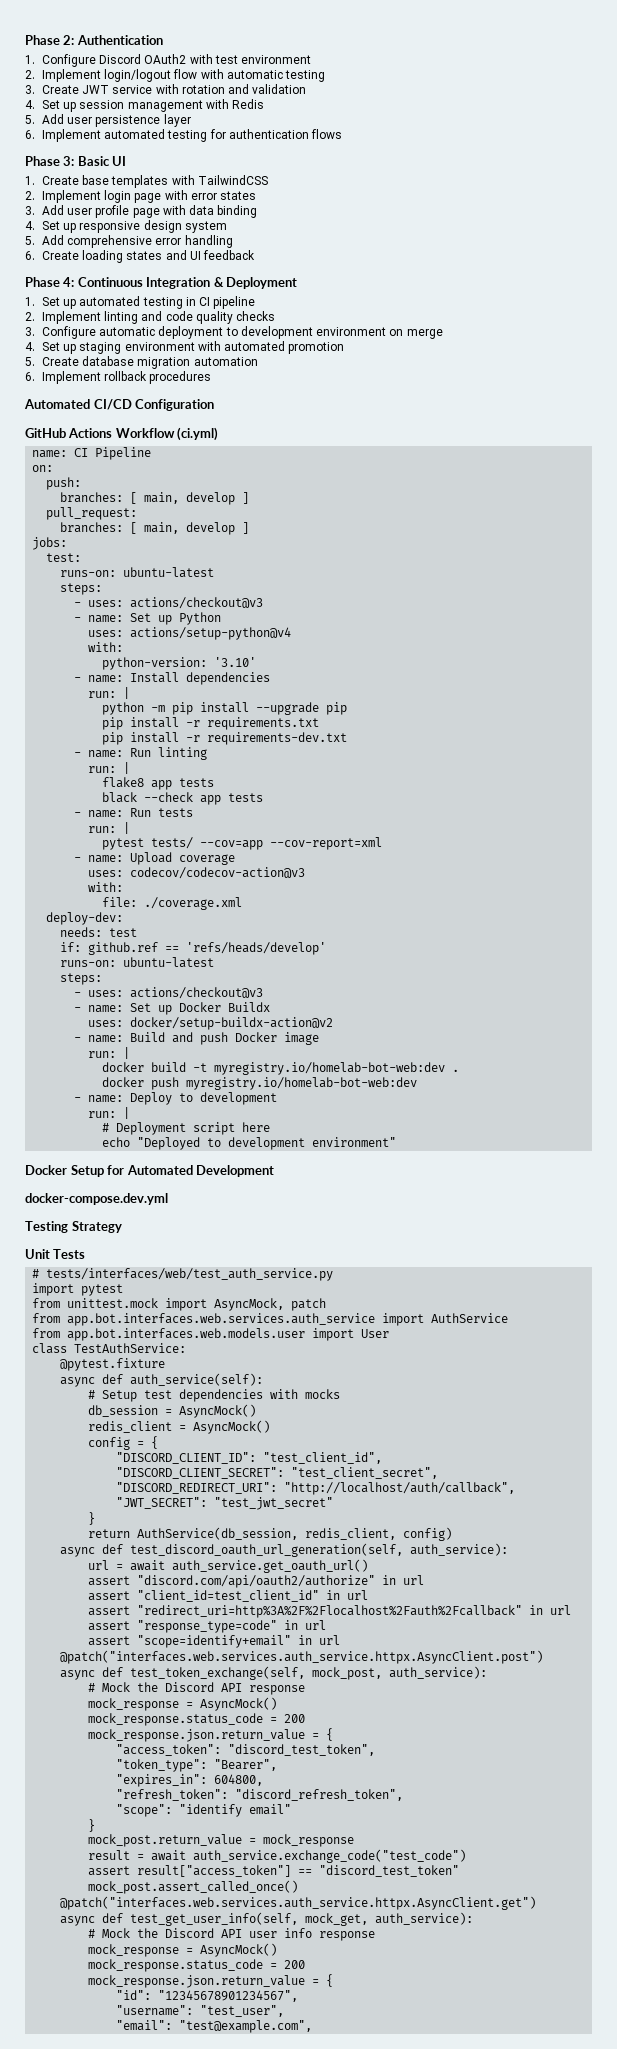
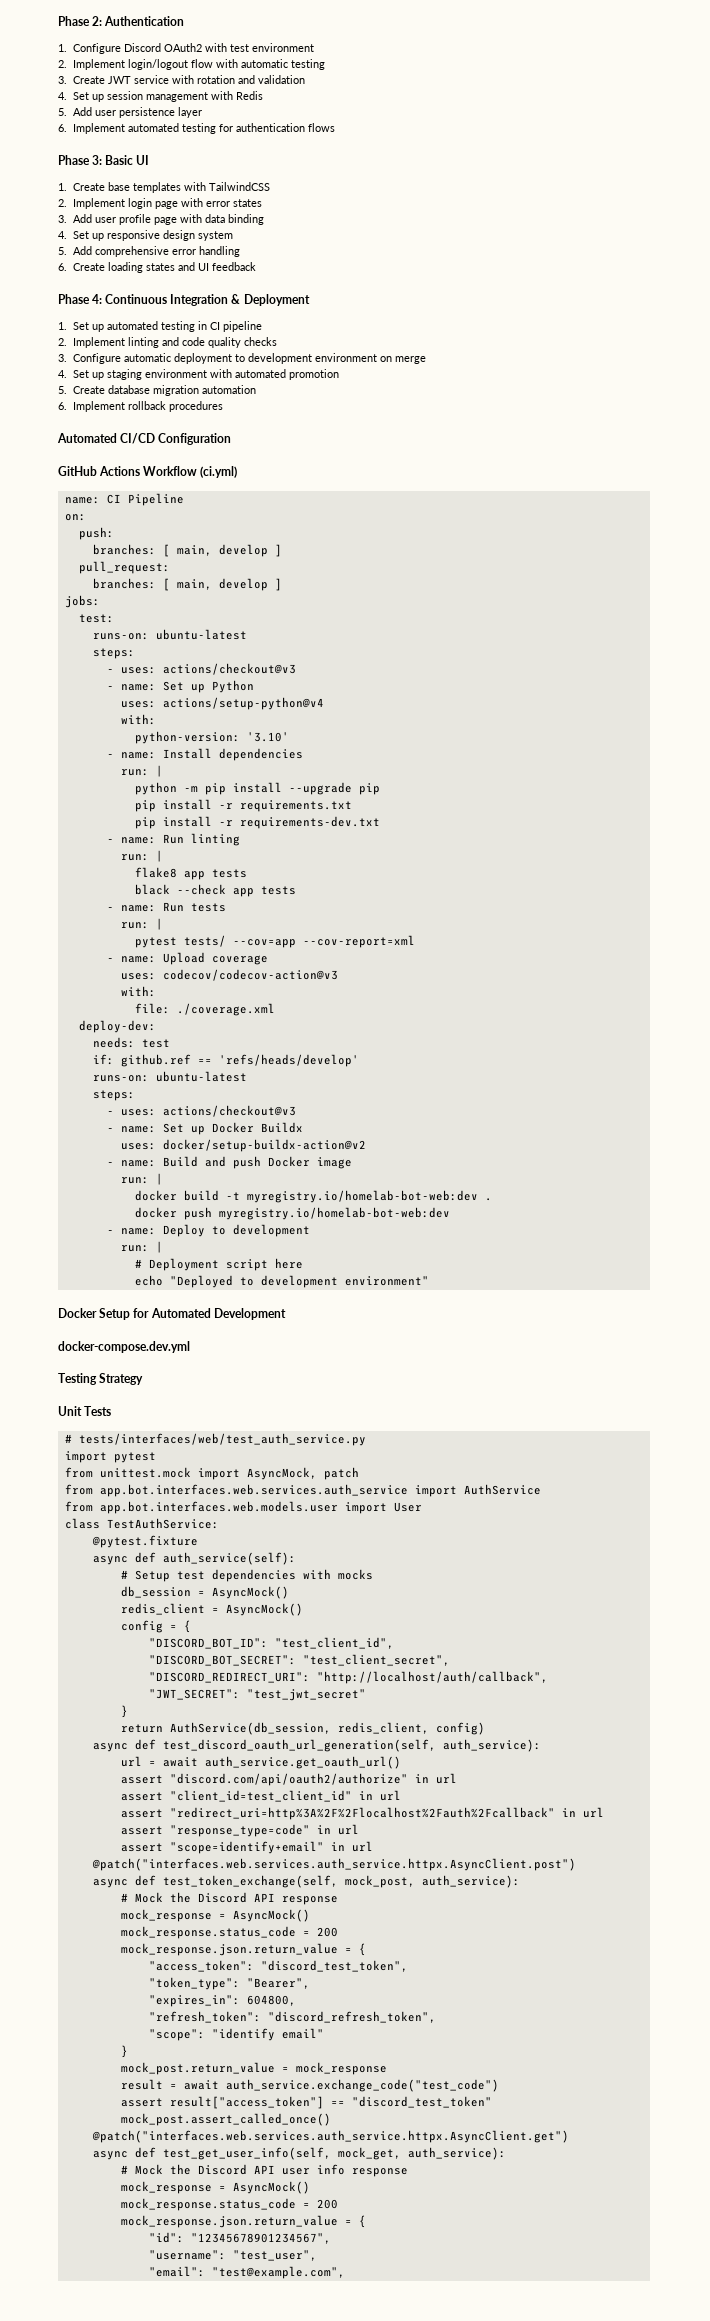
[116,1452,257,1464] "DISCORD_CLIENT_ID": -> [148,1638,268,1649] "DISCORD_BOT_ID":
[116,1467,285,1479] "DISCORD_CLIENT_SECRET": -> [148,1655,296,1666] "DISCORD_BOT_SECRET":

